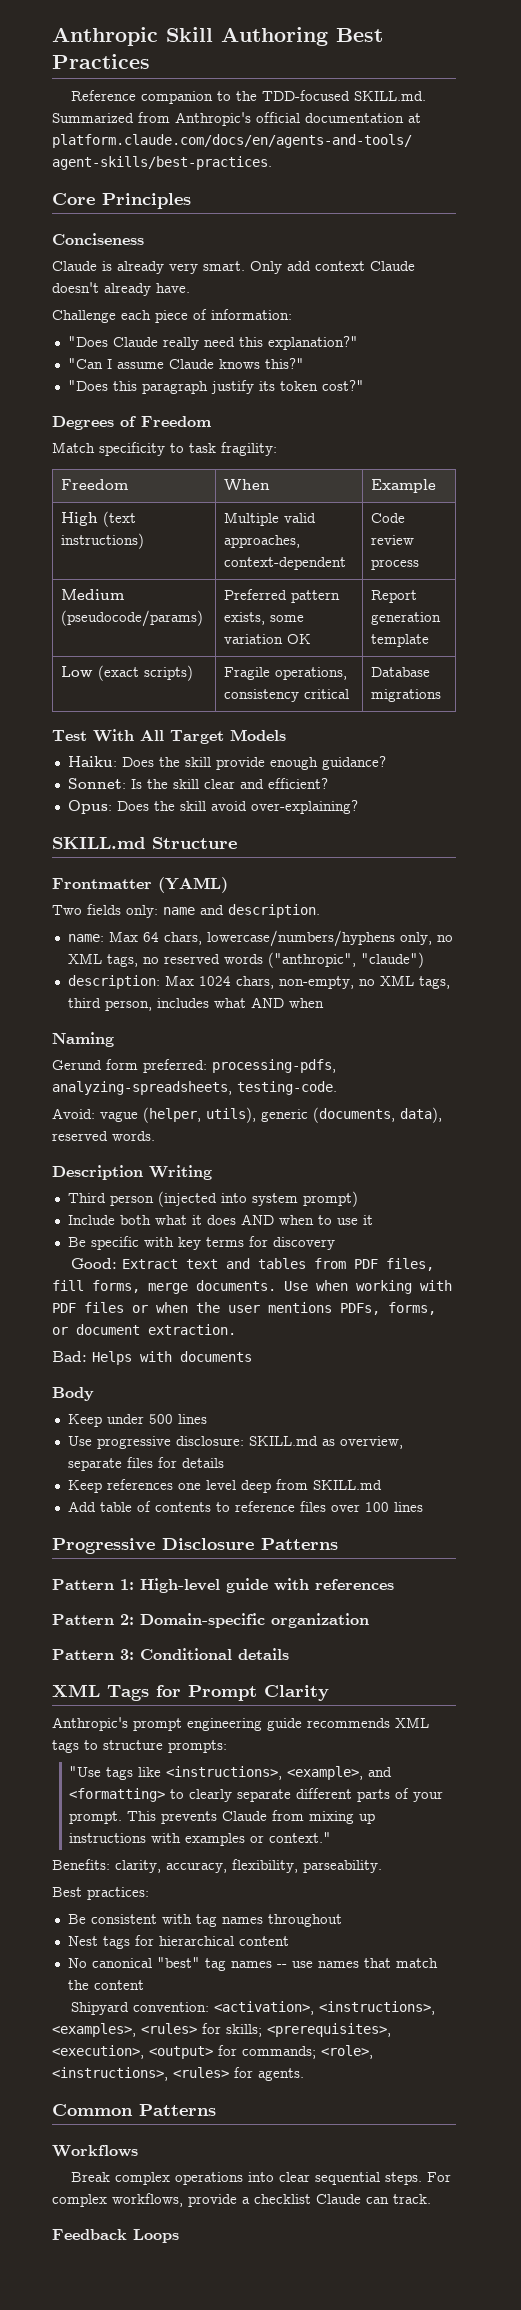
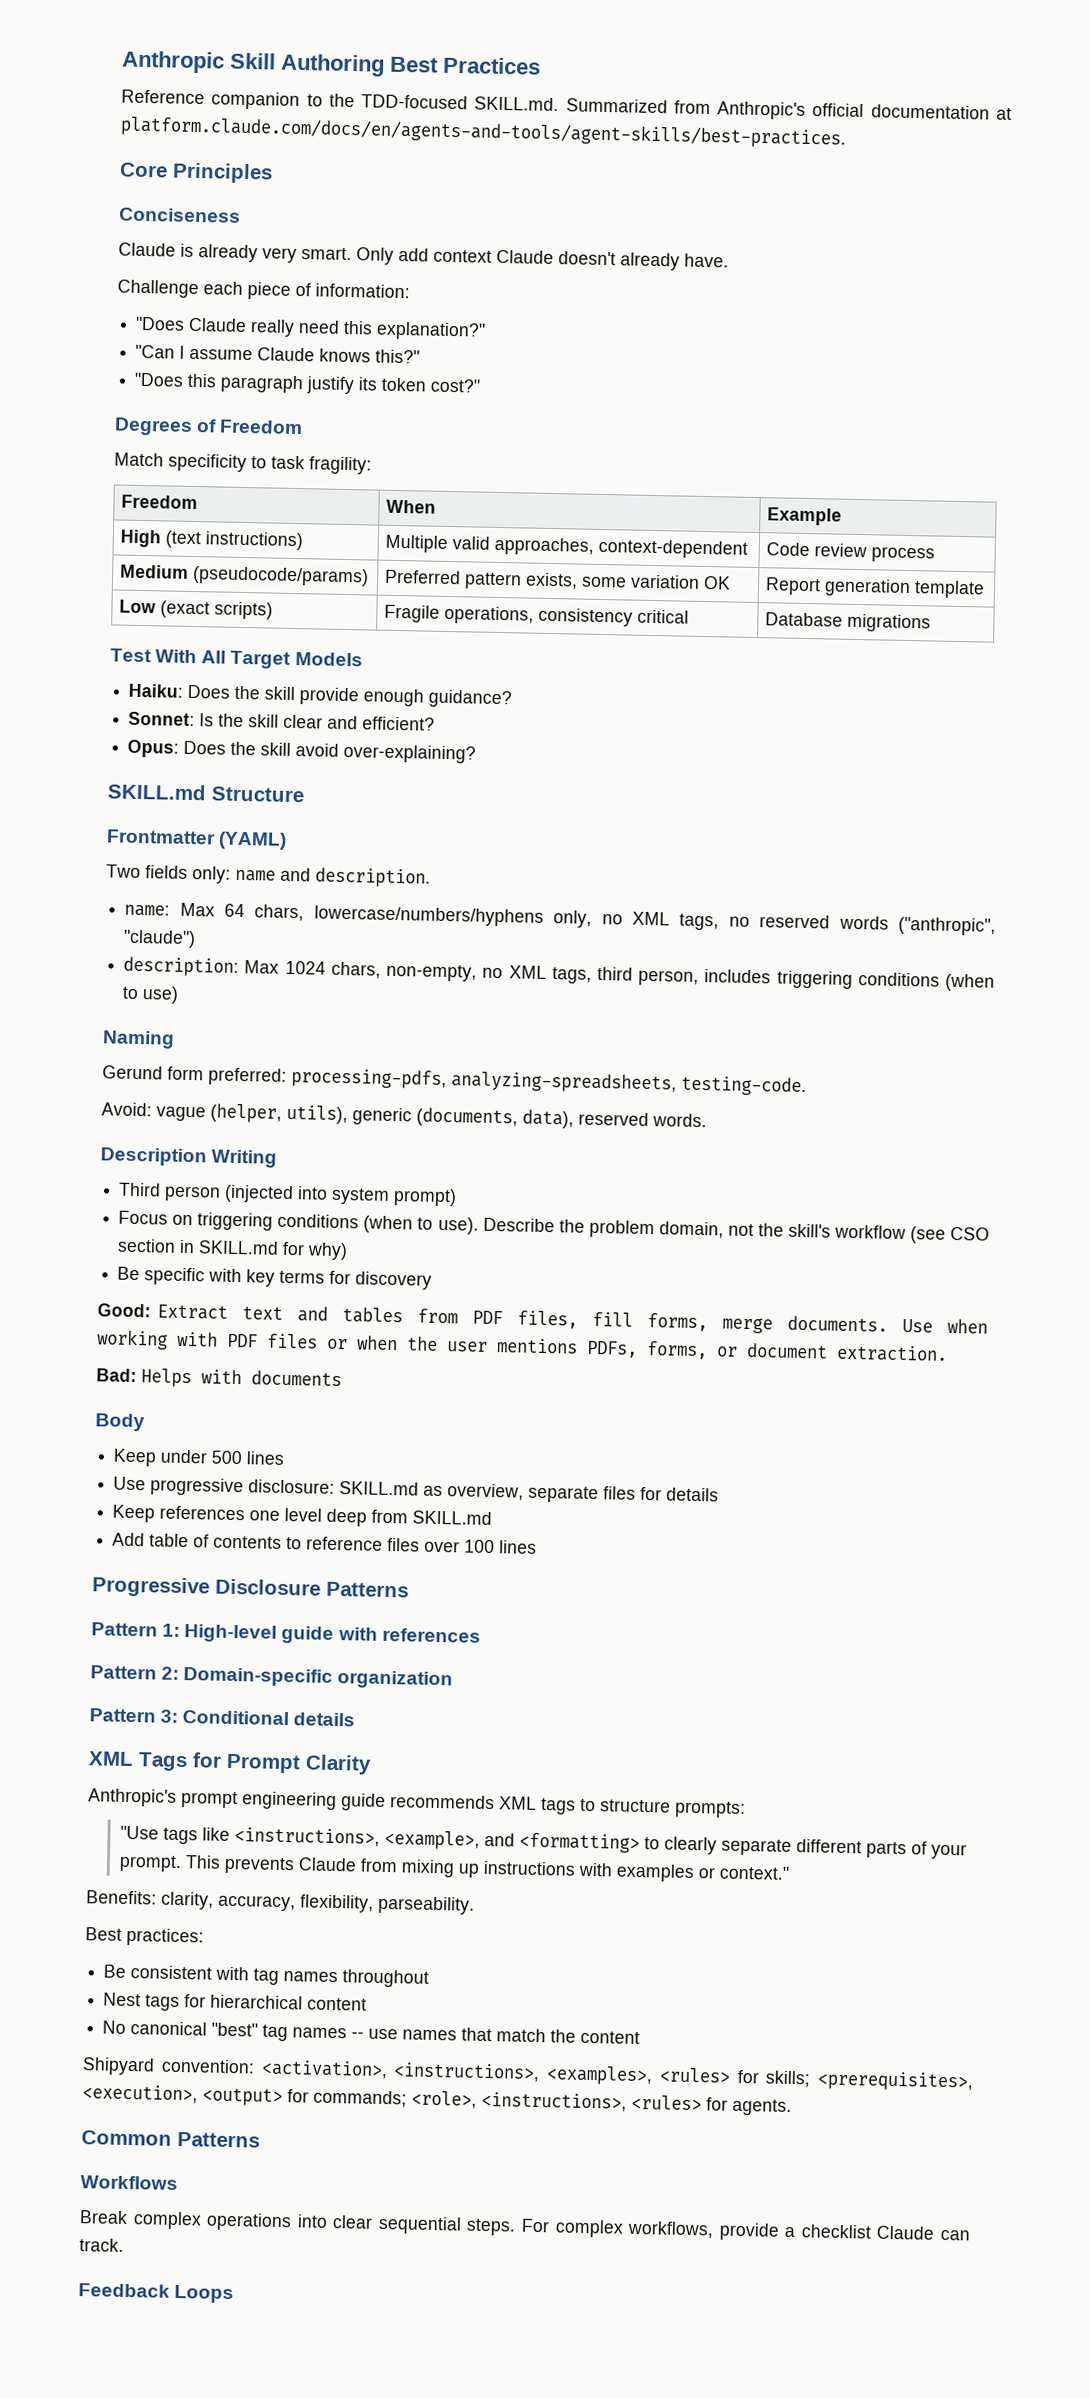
[213,997,324,1008] what AND when -> [776,970,995,992] [122,986,180,1004] triggering conditions (when to use)
[67,1214,373,1225] Include both what it does AND when to use it -> [118,1210,990,1244] [117,1238,349,1261] Focus on triggering conditions (when to use). Describe the problem domain, not the skill's workflow (see CSO section in SKILL.md for why)

